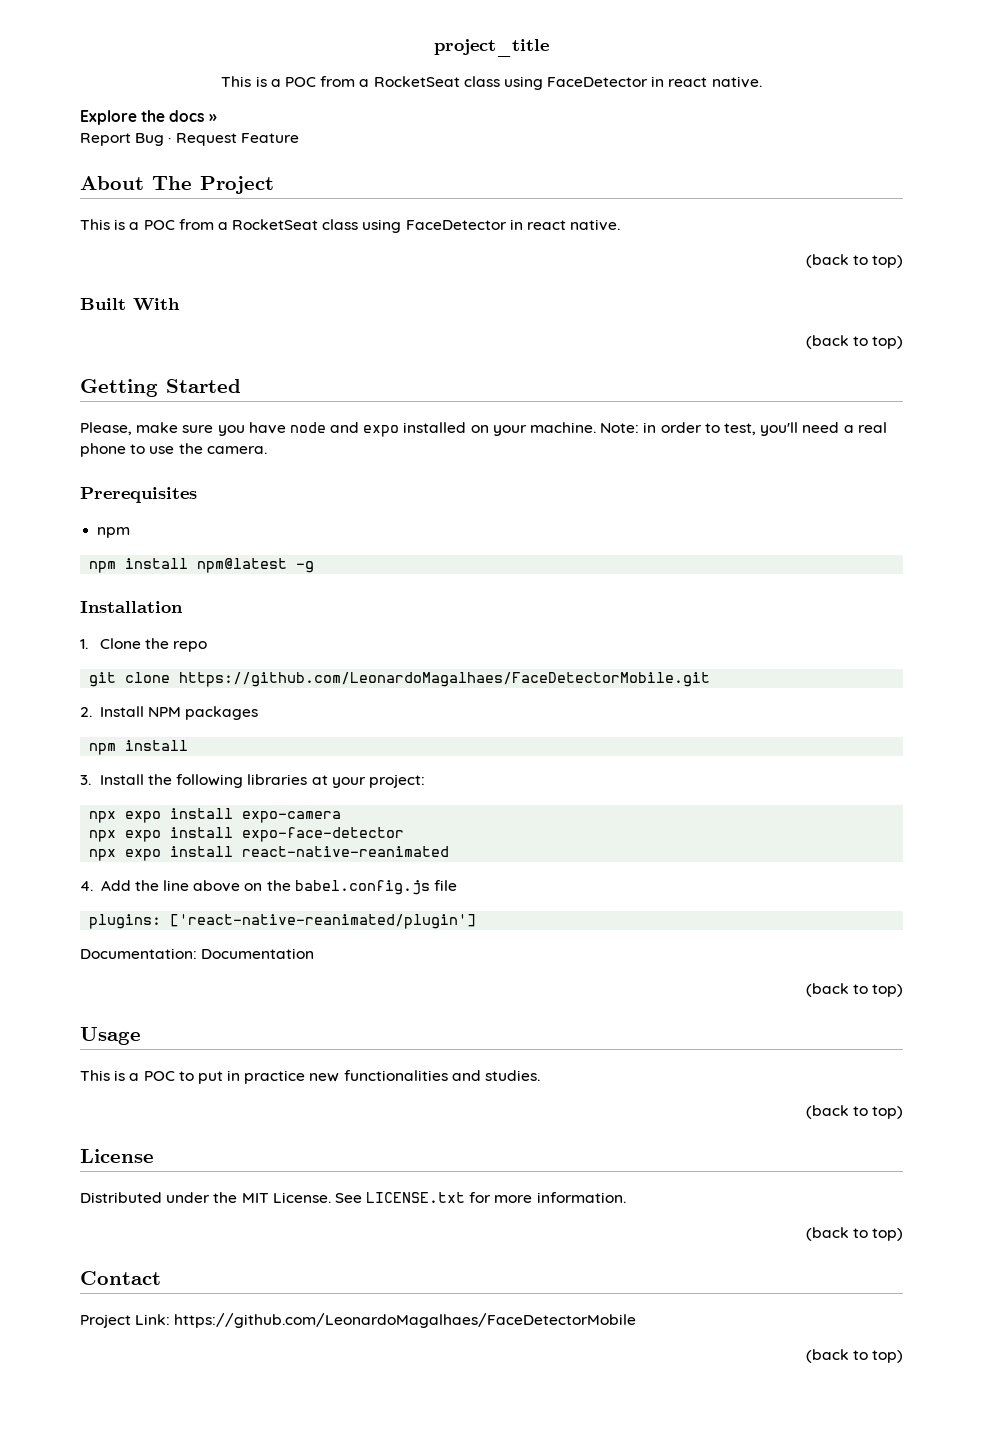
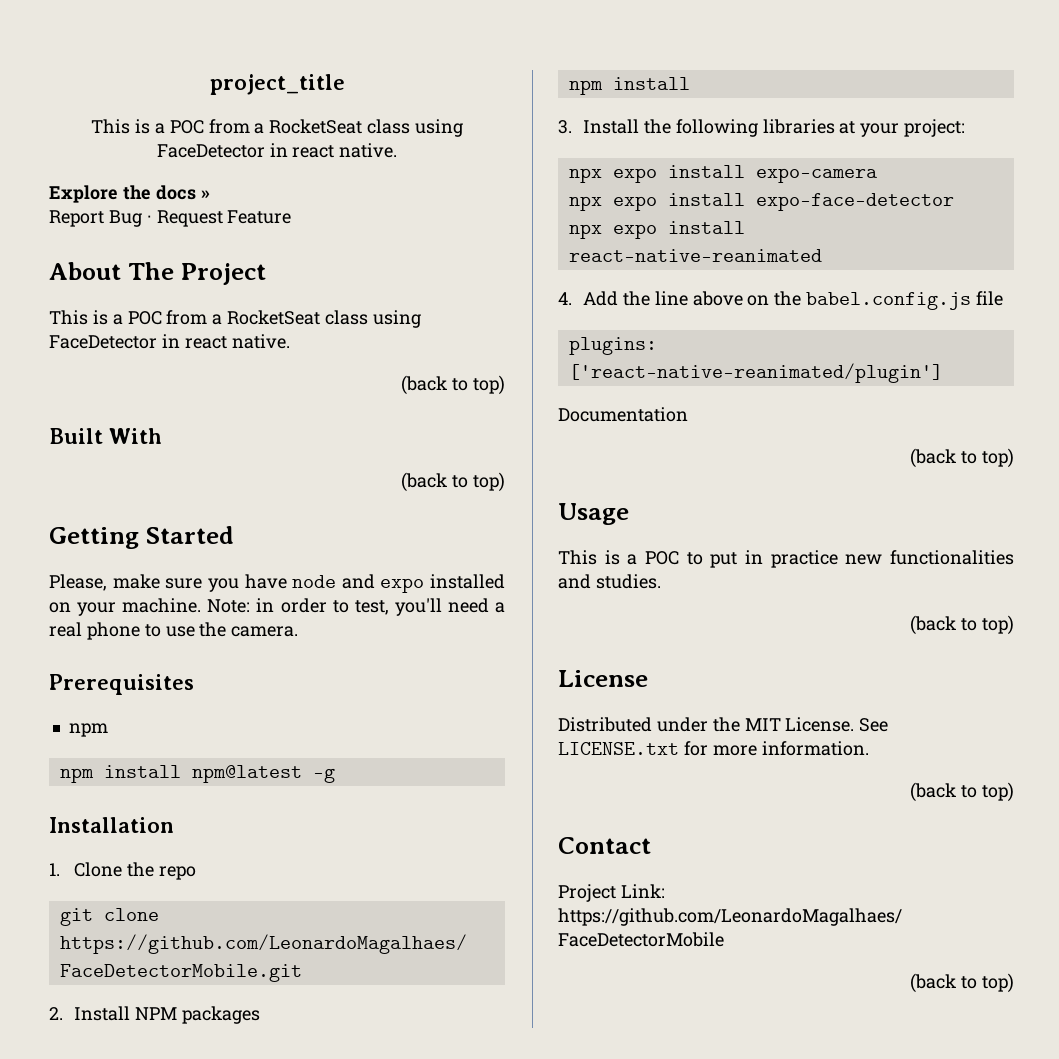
[80,948,197,959] Documentation: -> (943, 373) none

